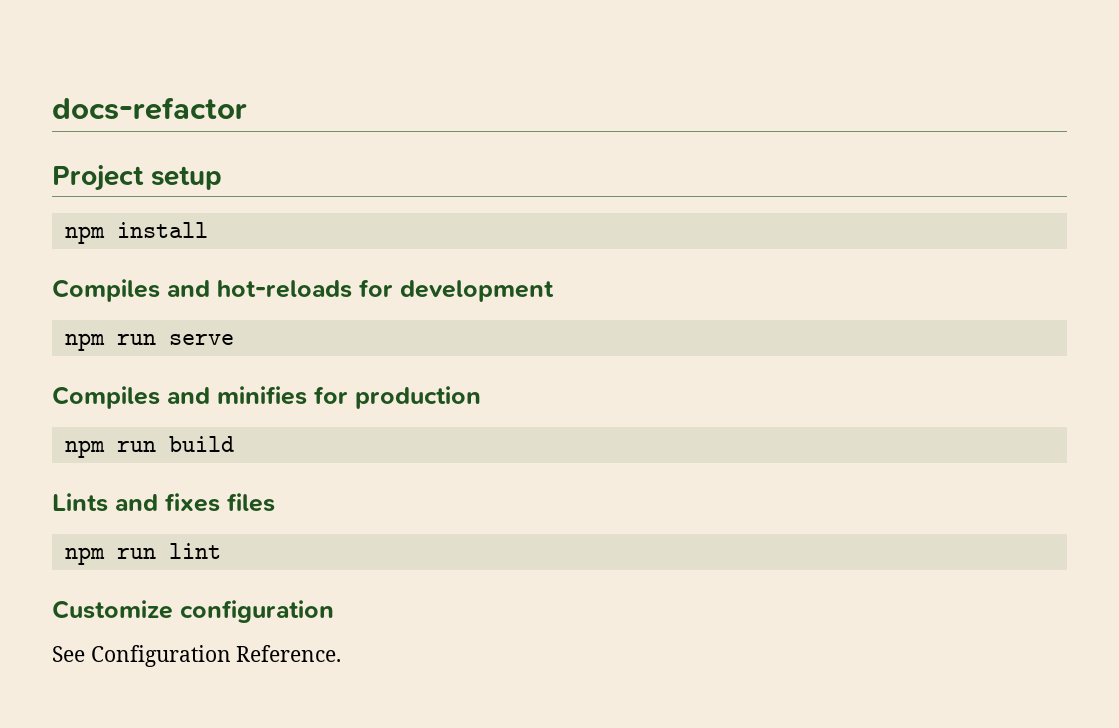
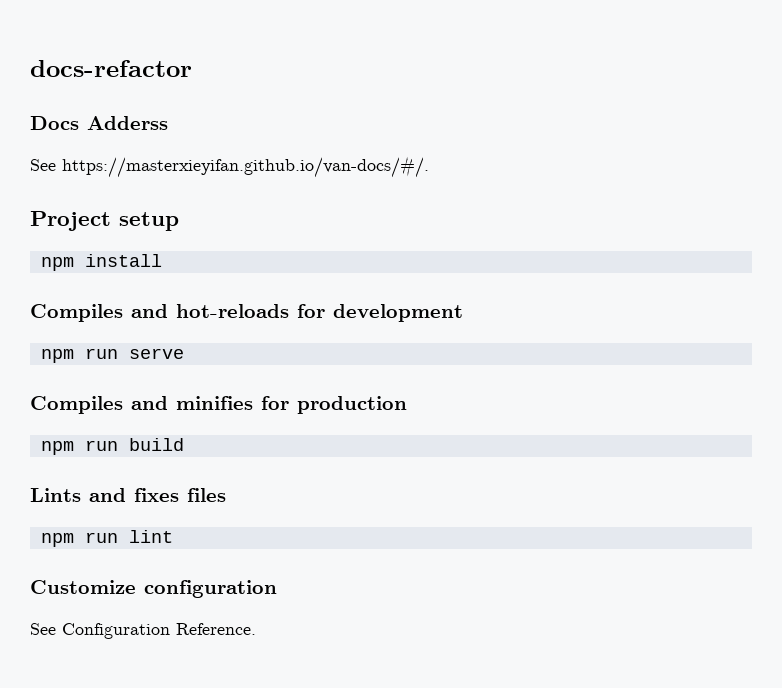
(247, 108) none -> [30,116,168,130] [30,156,429,178] // Docs Adderss // See https://masterxieyifan.github.io/van-docs/#/.

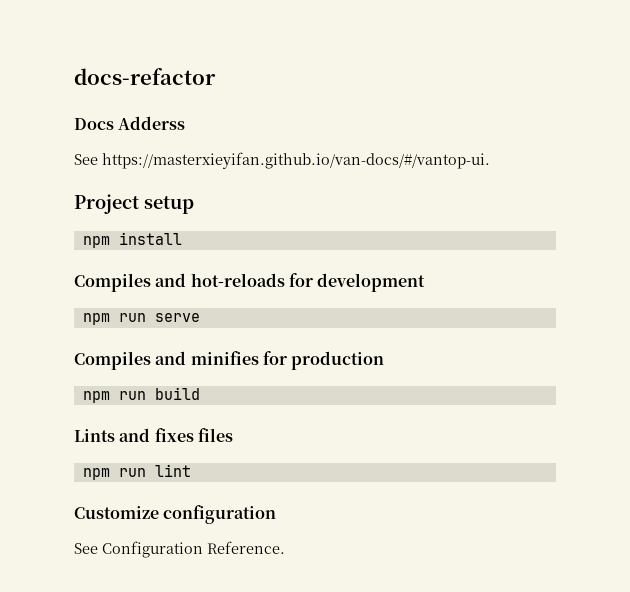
[62,156,429,178] https://masterxieyifan.github.io/van-docs/#/. -> [102,152,490,169] https://masterxieyifan.github.io/van-docs/#/vantop-ui.

